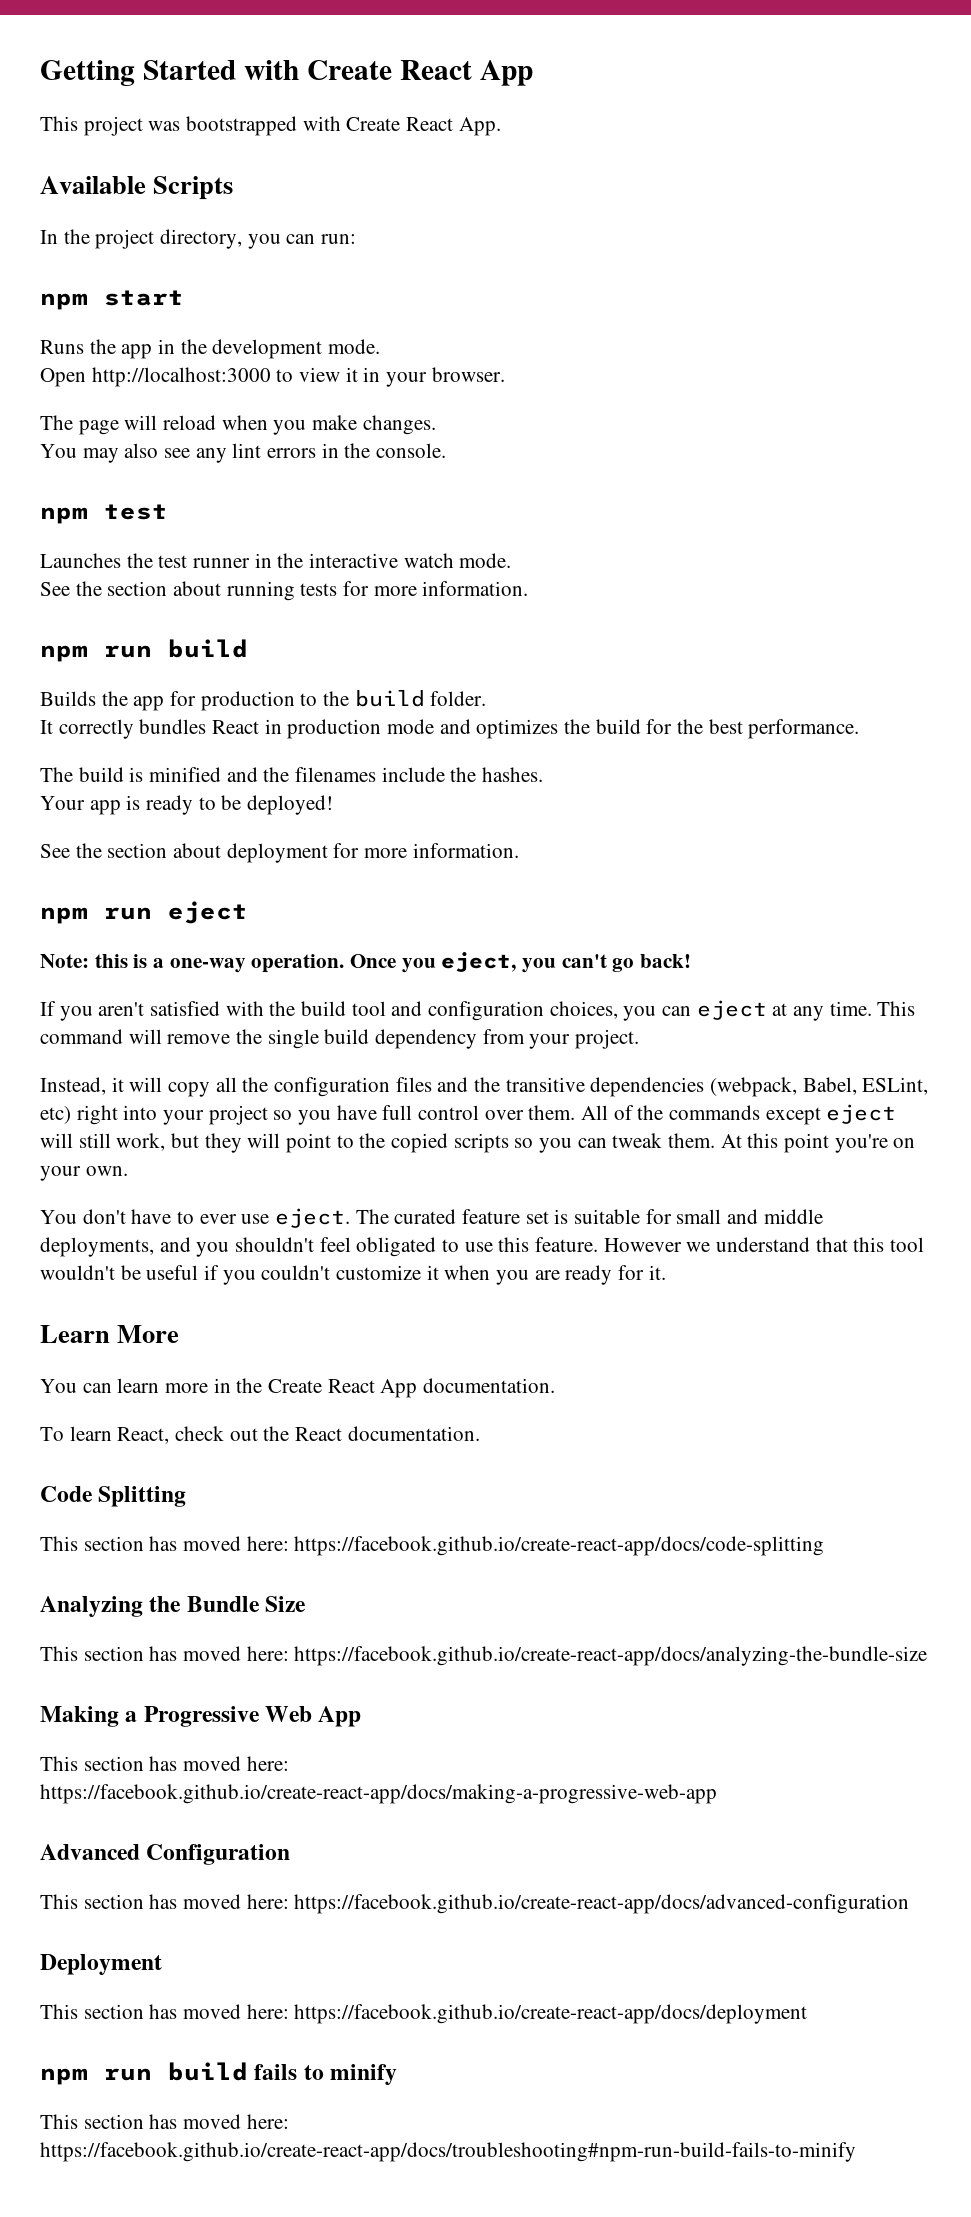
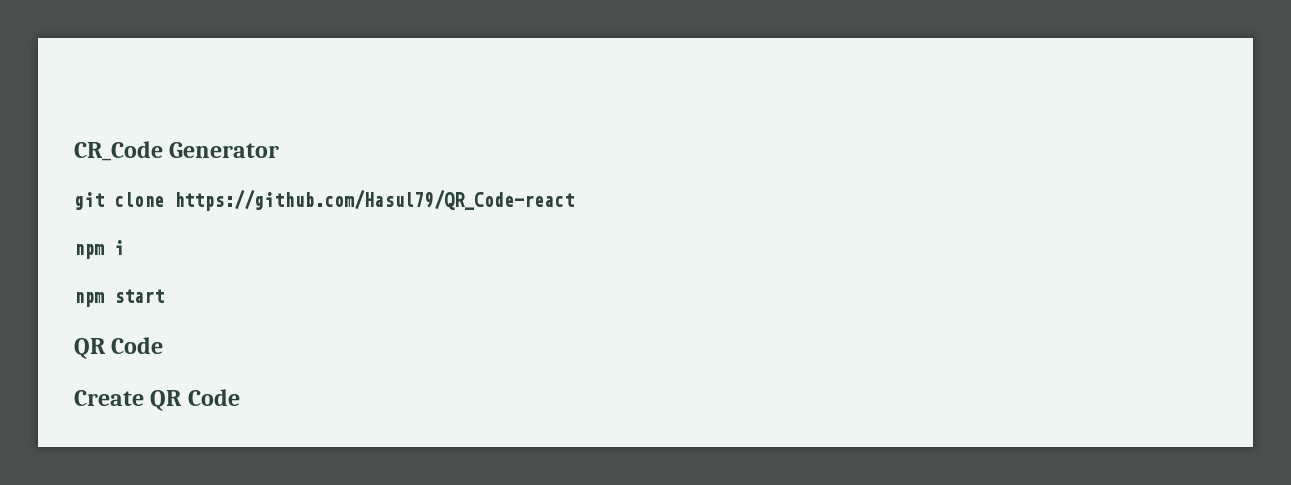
[40,60,533,86] [40,116,501,136] [40,176,234,200] [40,229,357,249] [40,290,184,310] [40,339,381,359] [40,367,505,387] [40,415,436,435] [40,443,447,463] [40,504,168,524] [40,553,512,568] [40,581,529,601] [40,639,248,662] [40,690,487,711] [40,719,860,739] [40,767,544,782] [40,795,334,815] [40,843,519,863] [40,901,248,924] [40,952,692,973] [40,1000,916,1021] [40,1029,640,1049] [40,1077,929,1097] [40,1104,897,1125] [40,1133,916,1153] [40,1166,128,1181] [40,1208,823,1228] [40,1237,925,1257] [40,1265,666,1285] [40,1325,180,1343] [40,1378,556,1398] [40,1426,480,1444] [40,1486,187,1507] [40,1536,825,1556] [40,1596,307,1617] [40,1646,928,1666] [40,1706,362,1727] [40,1756,289,1771] [40,1784,717,1804] [40,1844,291,1865] [40,1894,910,1914] [40,1954,162,1975] [40,2004,808,2024] [40,2062,398,2085] [40,2114,289,2129] [40,2142,856,2162] Getting Started with Create React App // This project was bootstrapped with Create React App. // Available Scripts // In the project directory, you can run: // npm start // Runs the app in the development mode. // Open http://localhost:3000 to view it in your browser. // The page will reload when you make changes. // You may also see any lint errors in the console. // npm test // Launches the test runner in the interactive watch mode. // See the section about running tests for more information. // npm run build // Builds the app for production to the build folder. // It correctly bundles React in production mode and optimizes the build for the best performance. // The build is minified and the filenames include the hashes. // Your app is ready to be deployed! // See the section about deployment for more information. // npm run eject // Note: this is a one-way operation. Once you eject, you can't go back! // If you aren't satisfied with the build tool and configuration choices, you can eject at any time. This command will remove the single build dependency from your project. // Instead, it will copy all the configuration files and the transitive dependencies (webpack, Babel, ESLint, etc) right into your project so you have full control over them. All of the commands except eject will still work, but they will point to the copied scripts so you can tweak them. At this point you're on your own. // You don't have to ever use eject. The curated feature set is suitable for small and middle deployments, and you shouldn't feel obligated to use this feature. However we understand that this tool wouldn't be useful if you couldn't customize it when you are ready for it. // Learn More // You can learn more in the Create React App documentation. // To learn React, check out the React documentation. // Code Splitting // This section has moved here: https://facebook.github.io/create-react-app/docs/code-splitting // Analyzing the Bundle Size // This section has moved here: https://facebook.github.io/create-react-app/docs/analyzing-the-bundle-size // Making a Progressive Web App // This section has moved here: https://facebook.github.io/create-react-app/docs/making-a-progressive-web-app // Advanced Configuration // This section has moved here: https://facebook.github.io/create-react-app/docs/advanced-configuration // Deployment // This section has moved here: https://facebook.github.io/create-react-app/docs/deployment // npm run build fails to minify // This section has moved here: https://facebook.github.io/create-react-app/docs/troubleshooting#npm-run-build-fails-to-minify -> [74,141,280,161] [74,190,574,211] [74,240,124,259] [74,289,164,307] [74,337,164,359] [74,389,240,411] CR_Code Generator // git clone https://github.com/Hasul79/QR_Code-react // npm i // npm start // QR Code // Create QR Code

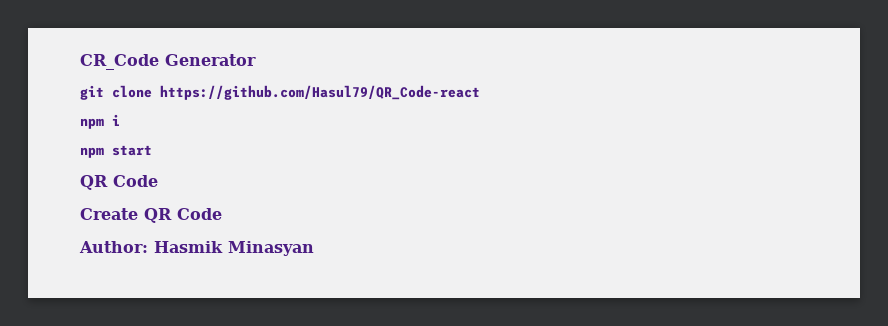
(240, 397) none -> [79,241,314,256] // Author: Hasmik Minasyan

